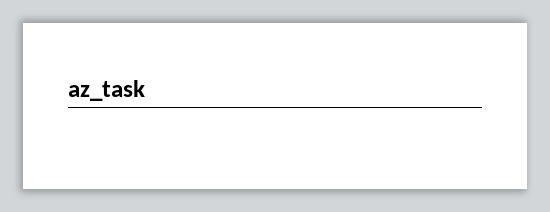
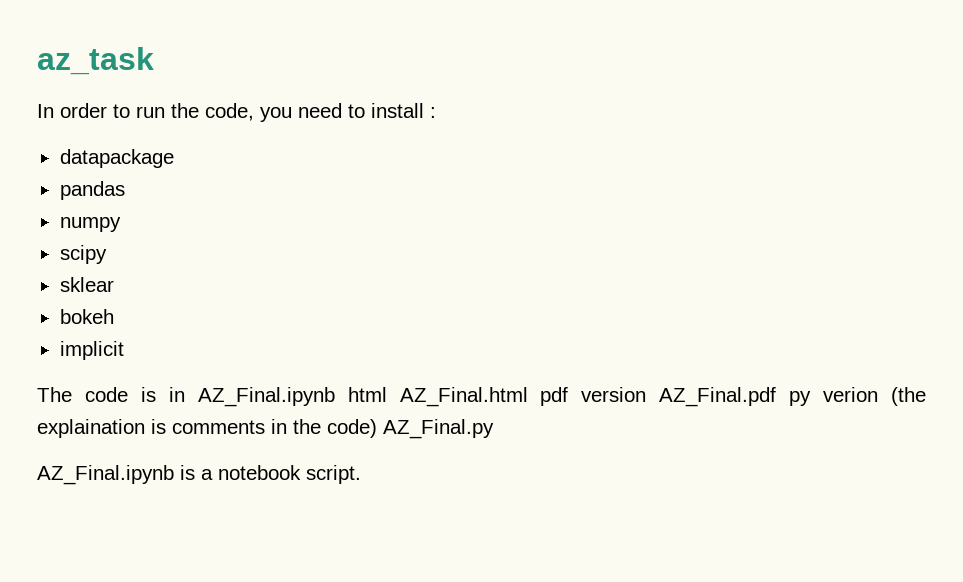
(145, 90) none -> [37,103,436,122] [59,149,174,168] [59,181,125,200] [59,217,121,232] [59,245,107,264] [59,277,114,292] [59,309,114,324] [59,341,124,360] [37,387,926,407] [37,419,494,439] [37,465,361,485] // In order to run the code, you need to install : // datapackage // pandas // numpy // scipy // sklear // bokeh // implicit // The code is in AZ_Final.ipynb html AZ_Final.html pdf version AZ_Final.pdf py verion (the explaination is comments in the code) AZ_Final.py // AZ_Final.ipynb is a notebook script.

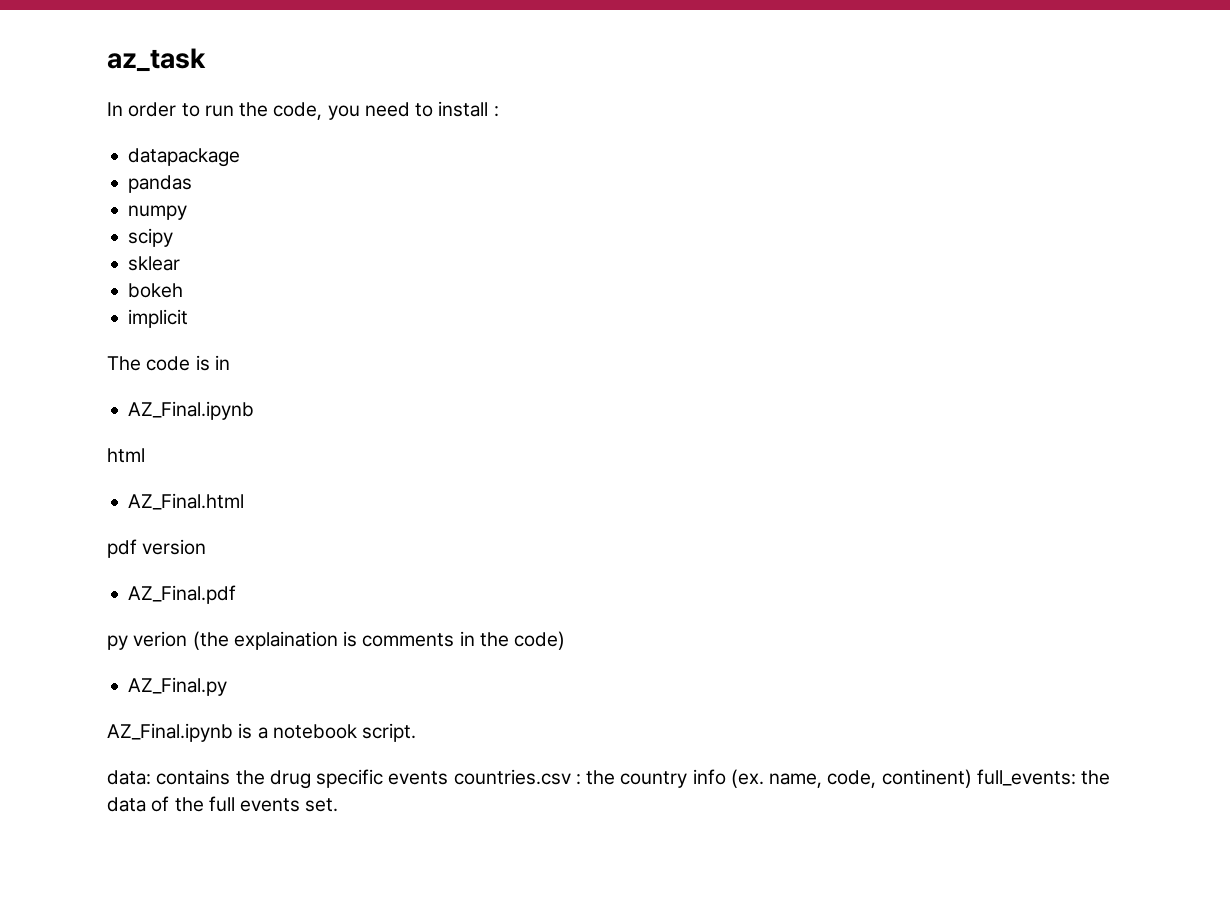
[197,387,335,407] AZ_Final.ipynb -> [128,401,255,420] // AZ_Final.ipynb //
(387, 394) none -> (145, 455) //
(528, 397) none -> (245, 501) //
(647, 394) none -> (207, 547) //
(777, 397) none -> (237, 594) //
(377, 428) none -> (566, 640) //
(361, 474) none -> [107,769,1111,789] [107,796,339,812] // data: contains the drug specific events countries.csv : the country info (ex. name, code, continent) full_events: the data of the full events set.

